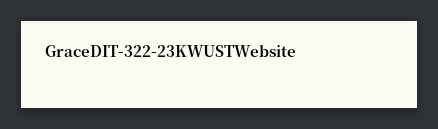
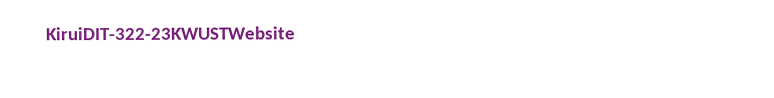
[45,45,296,57] GraceDIT-322-23KWUSTWebsite -> [45,26,295,41] KiruiDIT-322-23KWUSTWebsite

